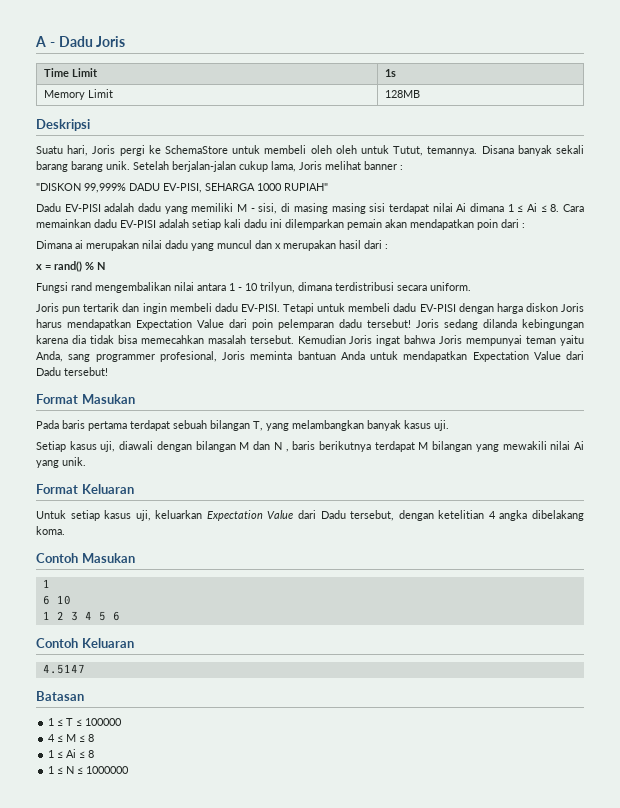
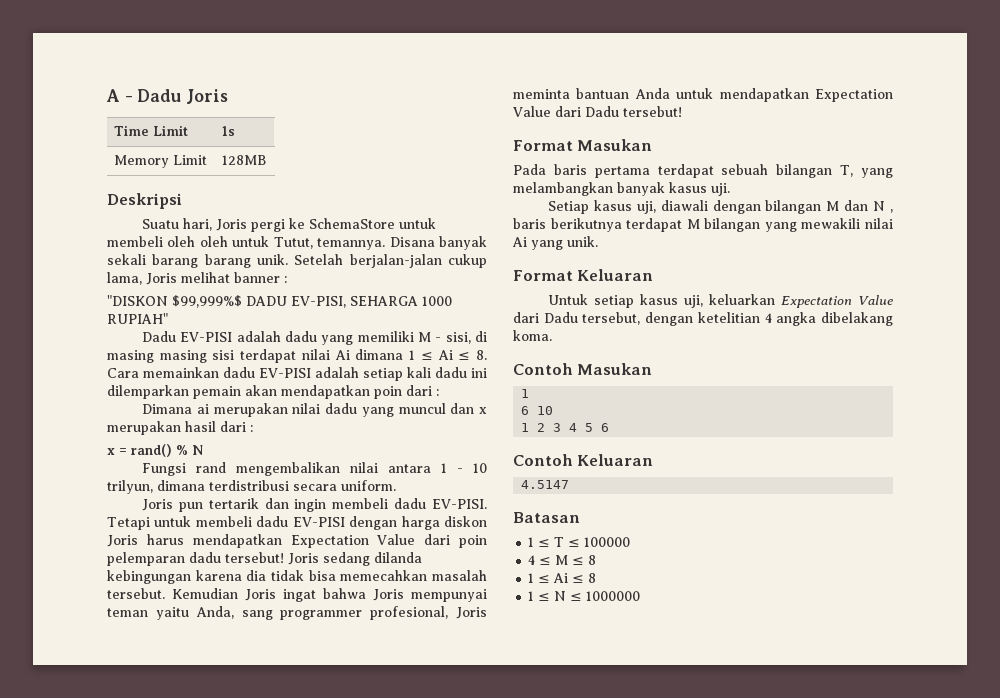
[84,183,126,193] 99,999% -> [172,295,242,308] $99,999%$

